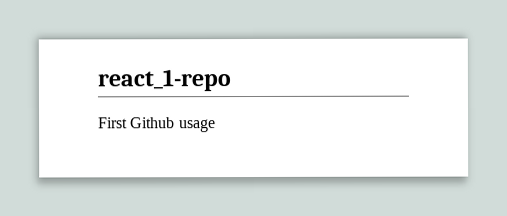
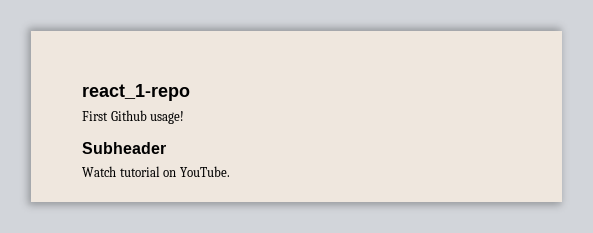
[178,119,216,133] usage -> [150,111,185,124] [82,142,166,154] [82,166,230,177] usage! // Subheader // Watch tutorial on YouTube.

